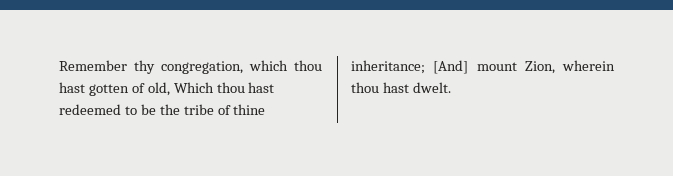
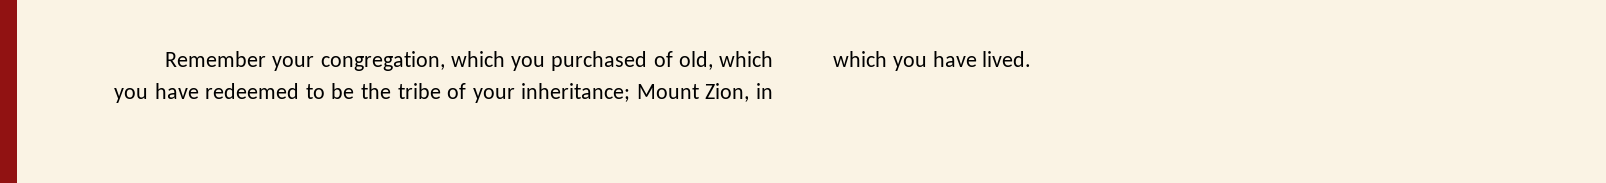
[134,60,155,74] thy -> [272,56,315,71] your
[294,60,322,71] [59,82,275,96] thou hast gotten of old, Which thou hast -> [510,51,773,71] [114,83,199,103] you purchased of old, which you have
[233,104,266,115] [351,60,615,74] [351,82,451,93] thine inheritance; [And] mount Zion, wherein thou hast dwelt. -> [472,83,774,103] [833,51,1032,71] your inheritance; Mount Zion, in which you have lived.

